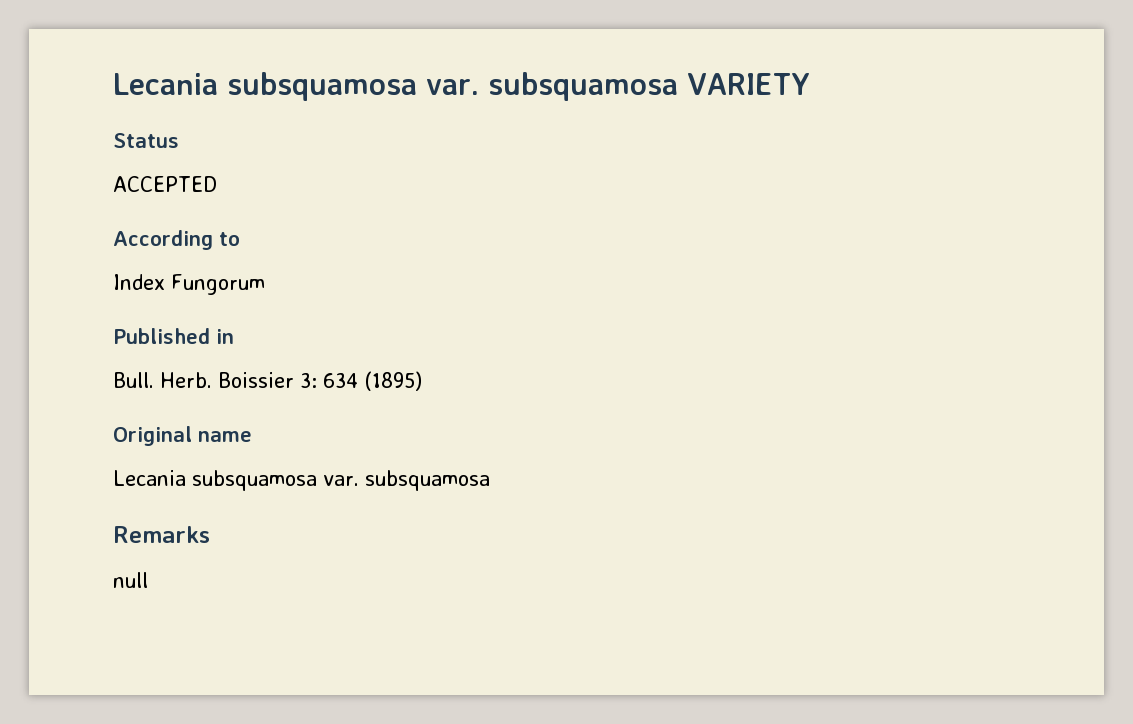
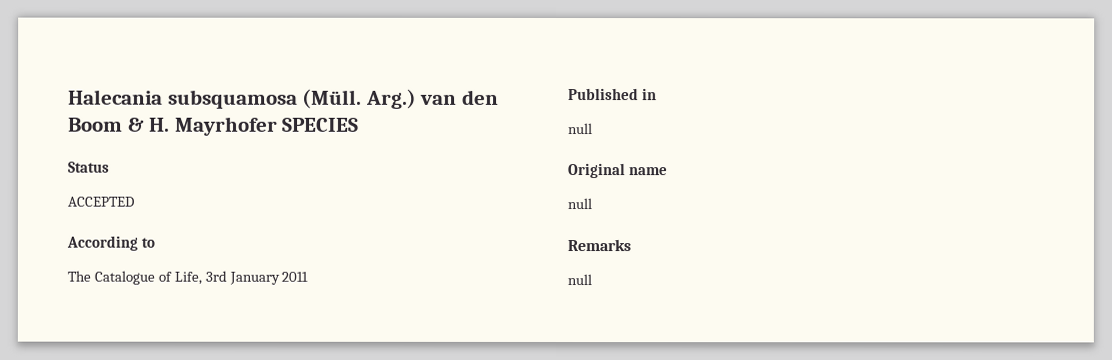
[113,72,810,101] [113,133,179,148] [113,176,217,192] [113,230,240,250] [113,274,265,295] [113,328,234,344] [113,371,422,391] [113,426,252,446] [113,470,490,491] Lecania subsquamosa var. subsquamosa VARIETY // Status // ACCEPTED // According to // Index Fungorum // Published in // Bull. Herb. Boissier 3: 634 (1895) // Original name // Lecania subsquamosa var. subsquamosa -> [68,88,499,109] [68,116,360,136] [68,161,110,173] [67,196,134,207] [66,235,155,251] [67,270,309,285] [568,88,657,101] [568,123,593,135] [568,163,668,179] [567,198,592,210] Halecania subsquamosa (Müll. Arg.) van den Boom & H. Mayrhofer SPECIES // Status // ACCEPTED // According to // The Catalogue of Life, 3rd January 2011 // Published in // null // Original name // null

